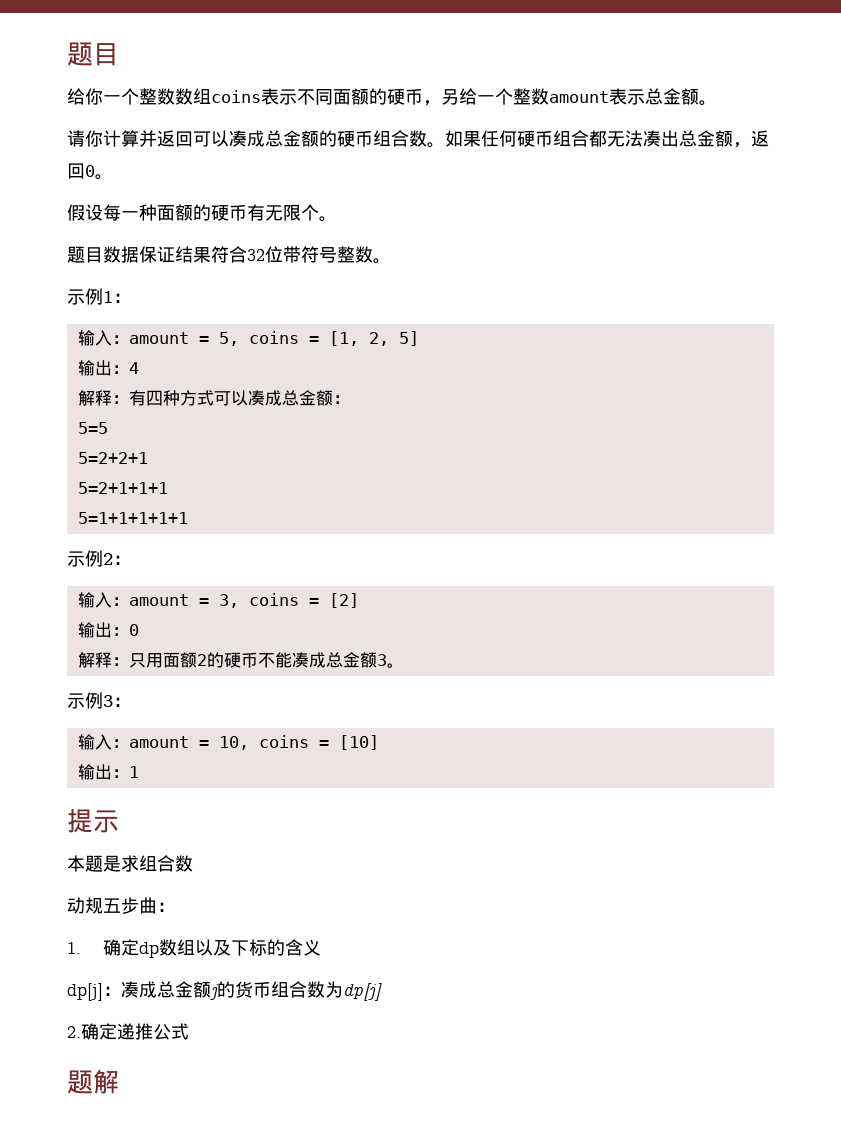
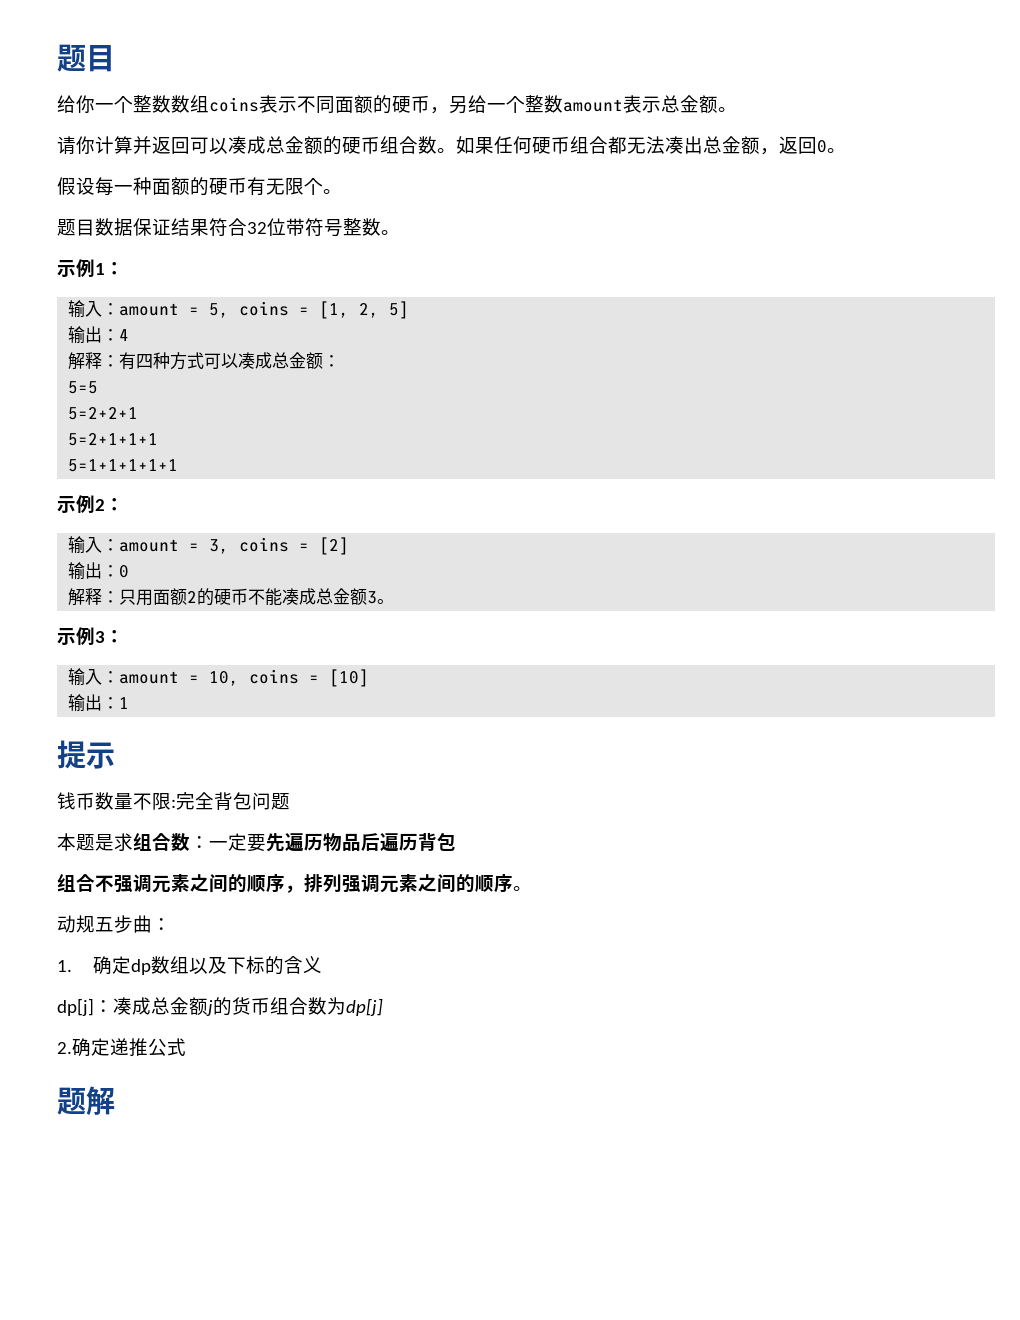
[67,855,193,872] 本题是求组合数 -> [57,792,290,810] [57,832,456,852] [57,874,532,893] 钱币数量不限:完全背包问题 // 本题是求组合数：一定要先遍历物品后遍历背包 // 组合不强调元素之间的顺序，排列强调元素之间的顺序。

